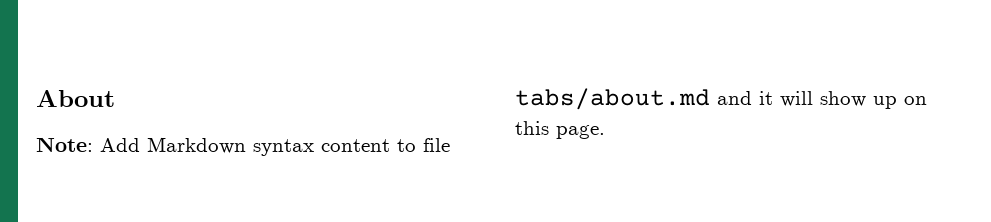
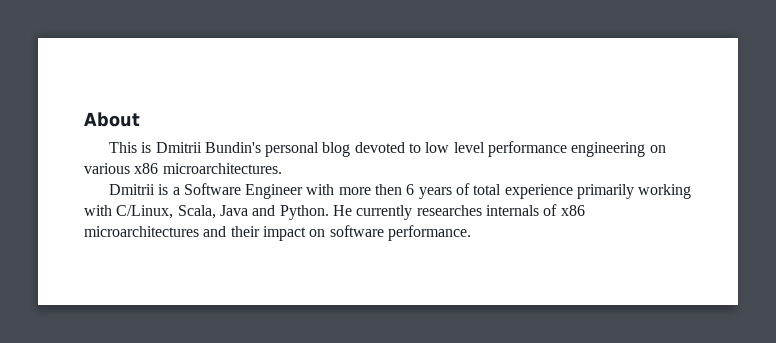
[36,137,450,156] [515,88,927,110] [515,121,605,139] Note: Add Markdown syntax content to file tabs/about.md and it will show up on this page. -> [108,141,666,157] [84,163,282,174] [108,183,692,199] [84,204,585,220] [84,225,471,241] This is Dmitrii Bundin's personal blog devoted to low level performance engineering on various x86 microarchitectures. // Dmitrii is a Software Engineer with more then 6 years of total experience primarily working with C/Linux, Scala, Java and Python. He currently researches internals of x86 microarchitectures and their impact on software performance.

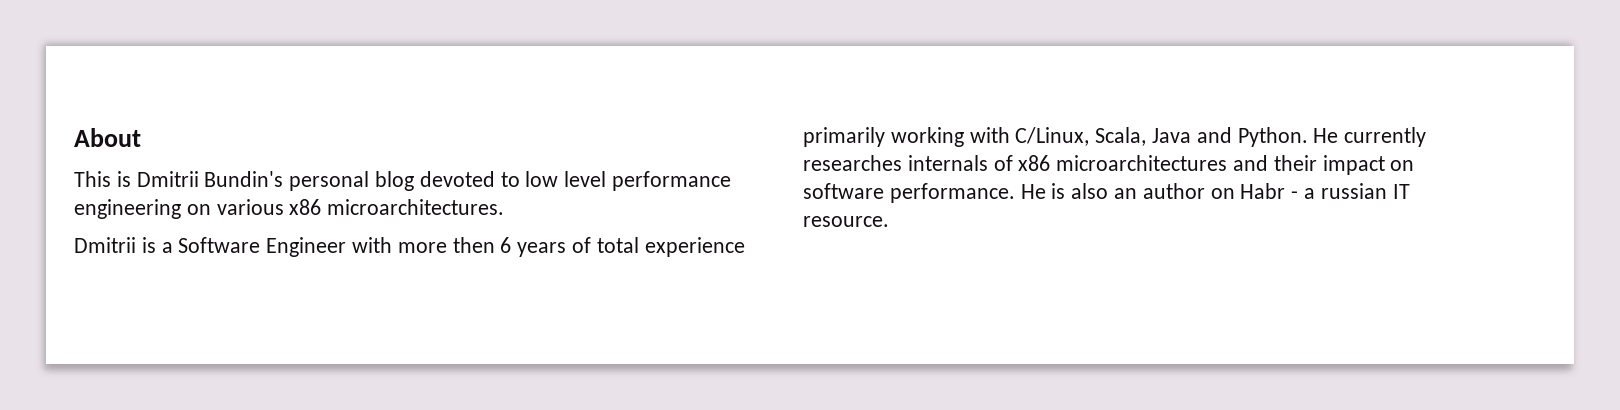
(471, 233) none -> [1020,183,1410,199] [803,216,889,227] He is also an author on Habr - a russian IT resource.

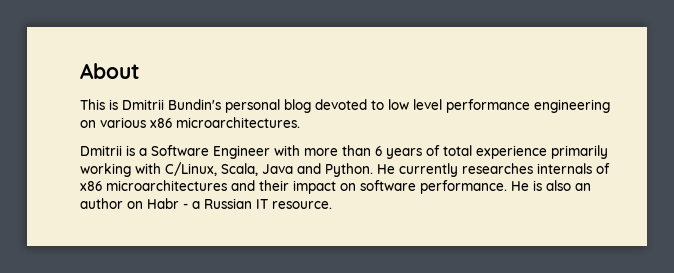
[452,237,495,253] then -> [342,145,371,156] than
[1320,183,1387,199] russian -> [204,198,252,209] Russian

